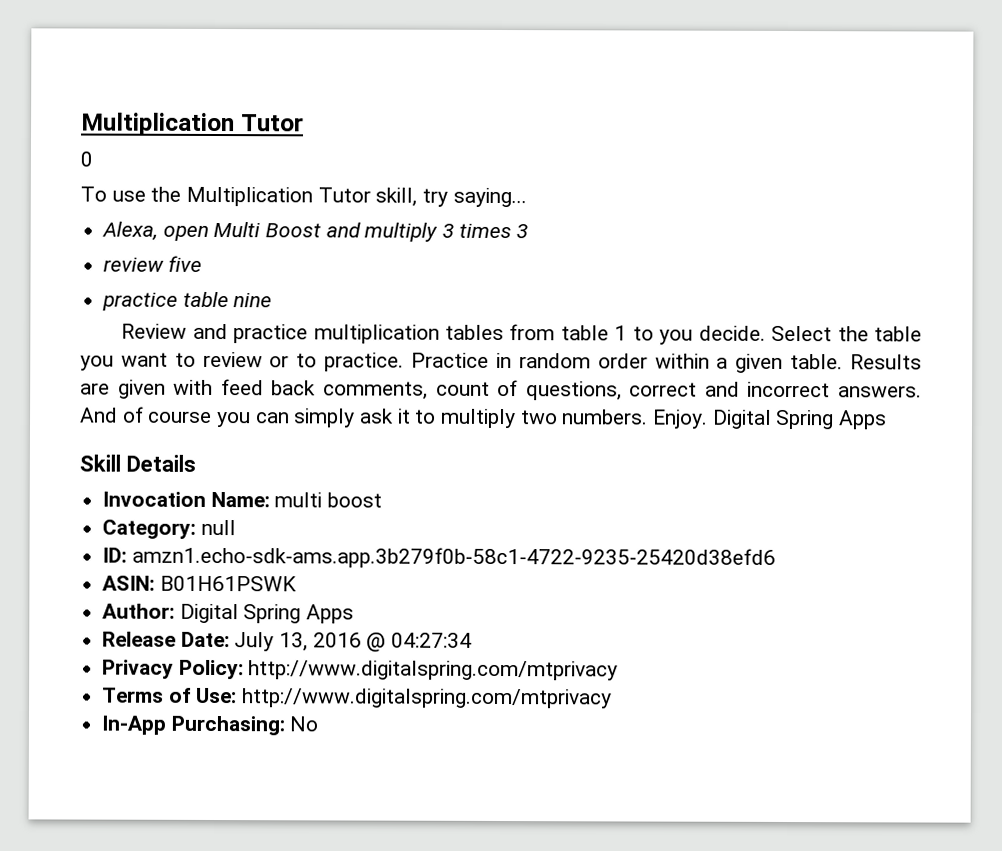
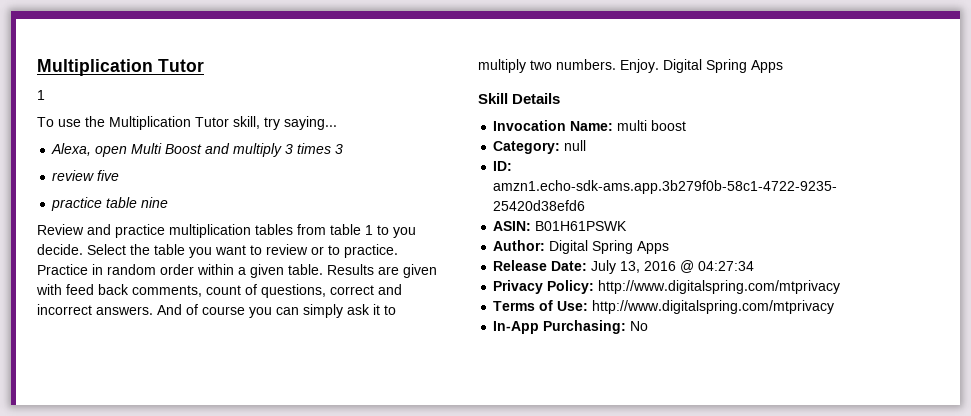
[80,151,93,167] 0 -> [37,90,45,100] 1

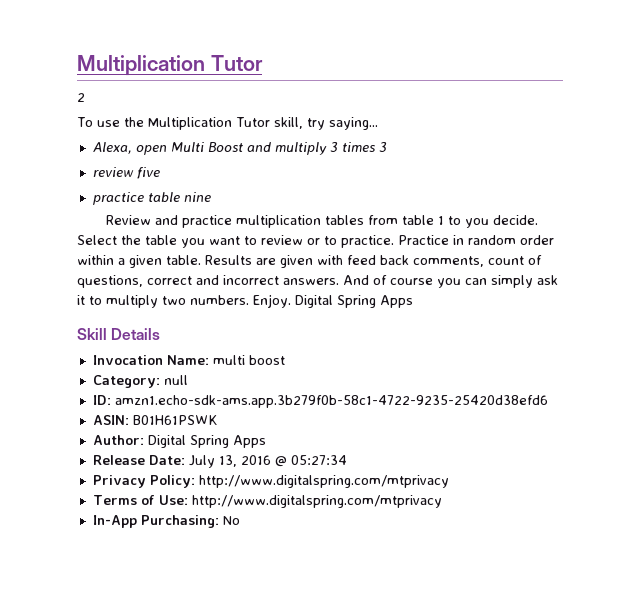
[37,90,45,100] 1 -> [77,93,85,102] 2
[698,261,755,271] 04:27:34 -> [290,455,347,465] 05:27:34

